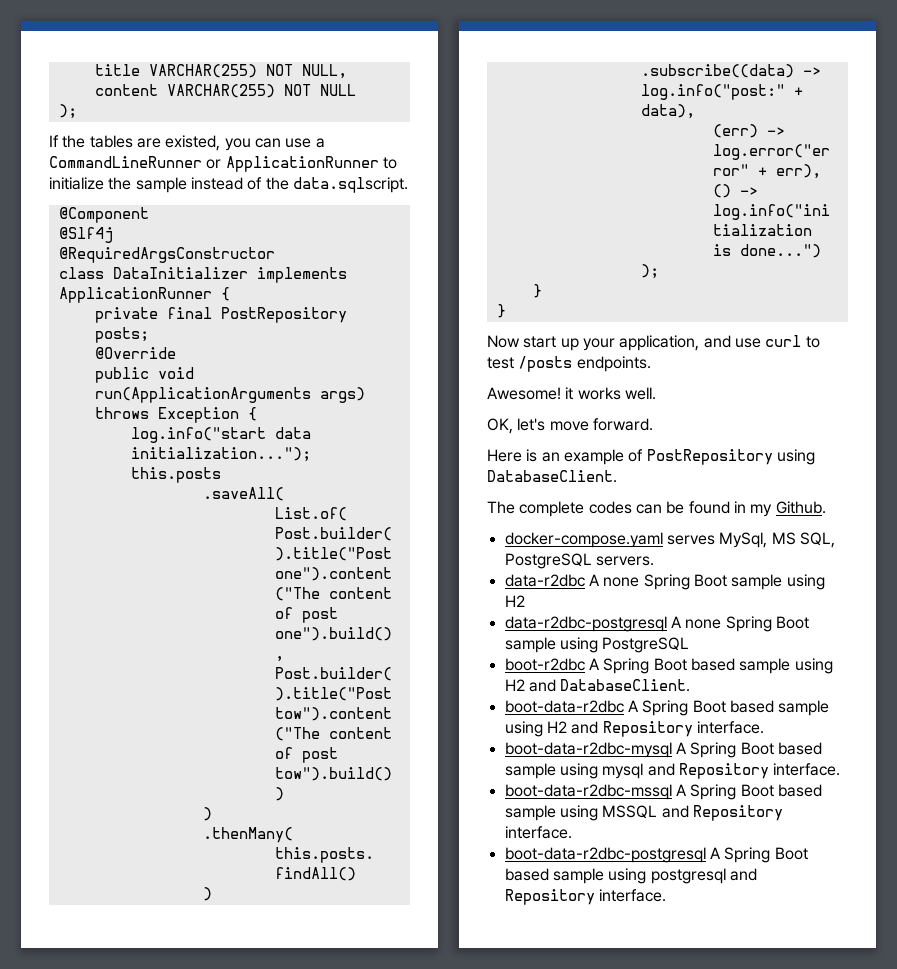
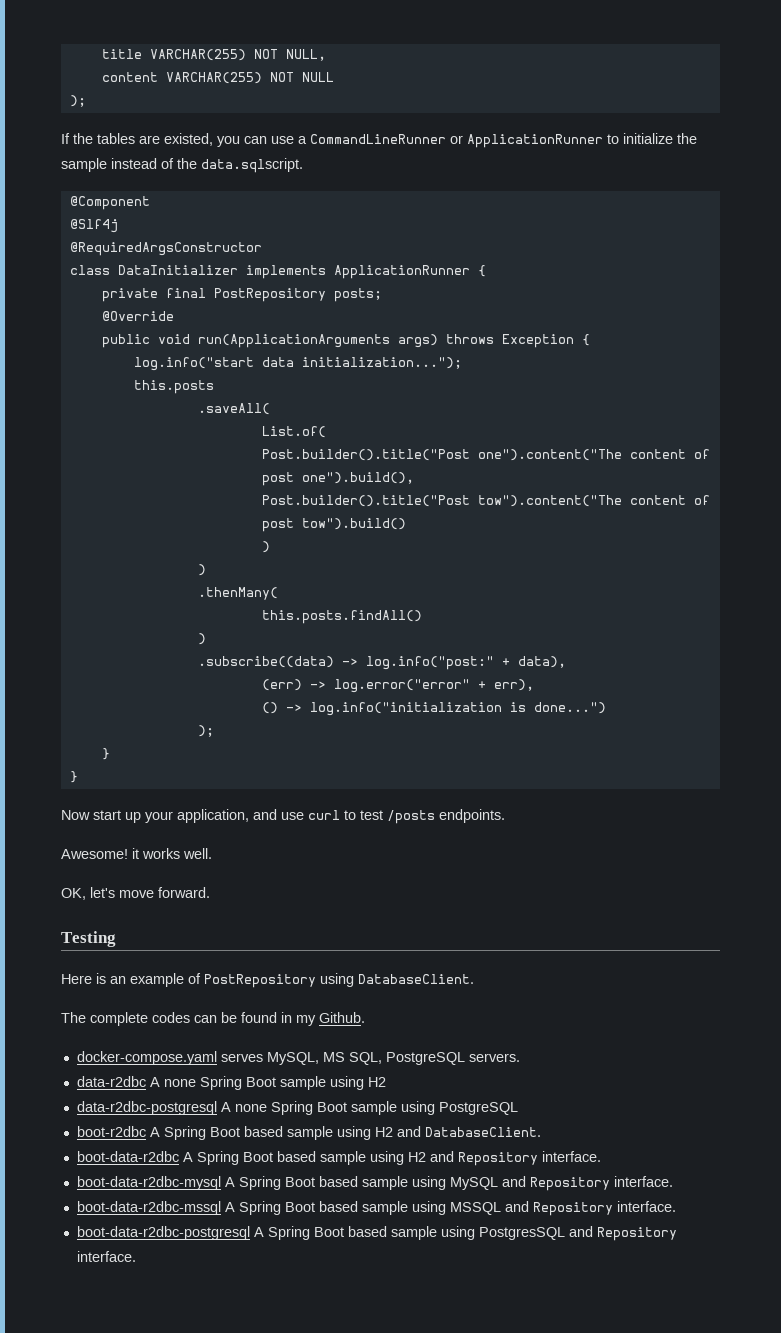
(653, 424) none -> [61,931,116,947] // Testing
[719,532,768,548] MySql, -> [266,1052,319,1065] MySQL,
[602,763,644,779] mysql -> [449,1177,498,1190] MySQL
[650,868,726,884] postgresql -> [478,1227,565,1240] PostgresSQL

